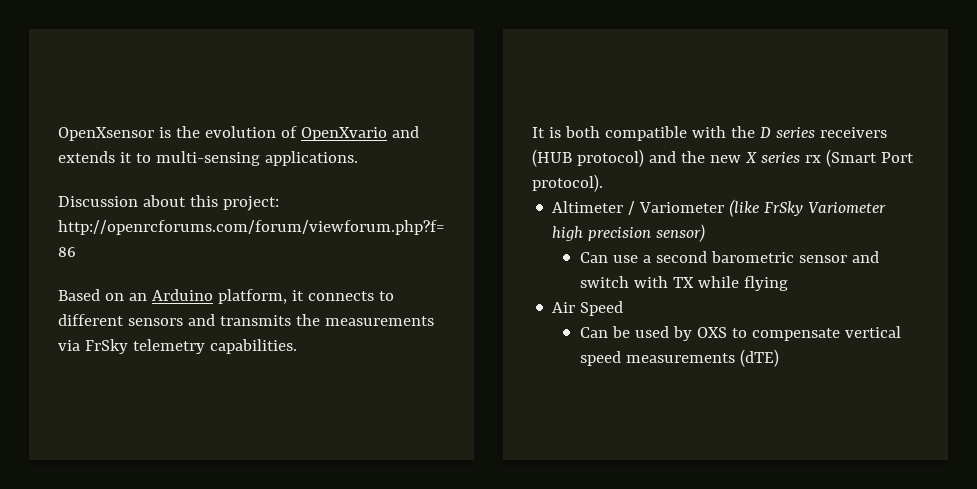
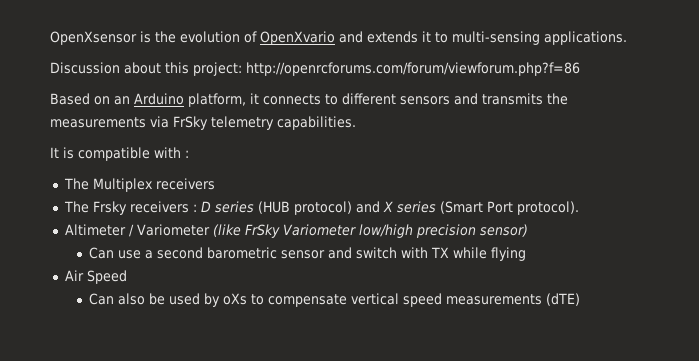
[564,126,600,138] both -> (74, 153) none
[730,126,755,138] the -> [185,150,189,158] [63,178,215,192] [63,201,197,215] : // The Multiplex receivers // The Frsky receivers :
[819,127,887,138] receivers -> (254, 207) none
[680,151,741,163] the new -> (380, 207) none
[804,155,821,163] rx -> (436, 207) none
[552,226,584,241] high -> [358,224,413,238] low/high
(608, 332) none -> [118,293,146,305] also
[696,327,727,338] OXS -> [223,293,248,305] oXs

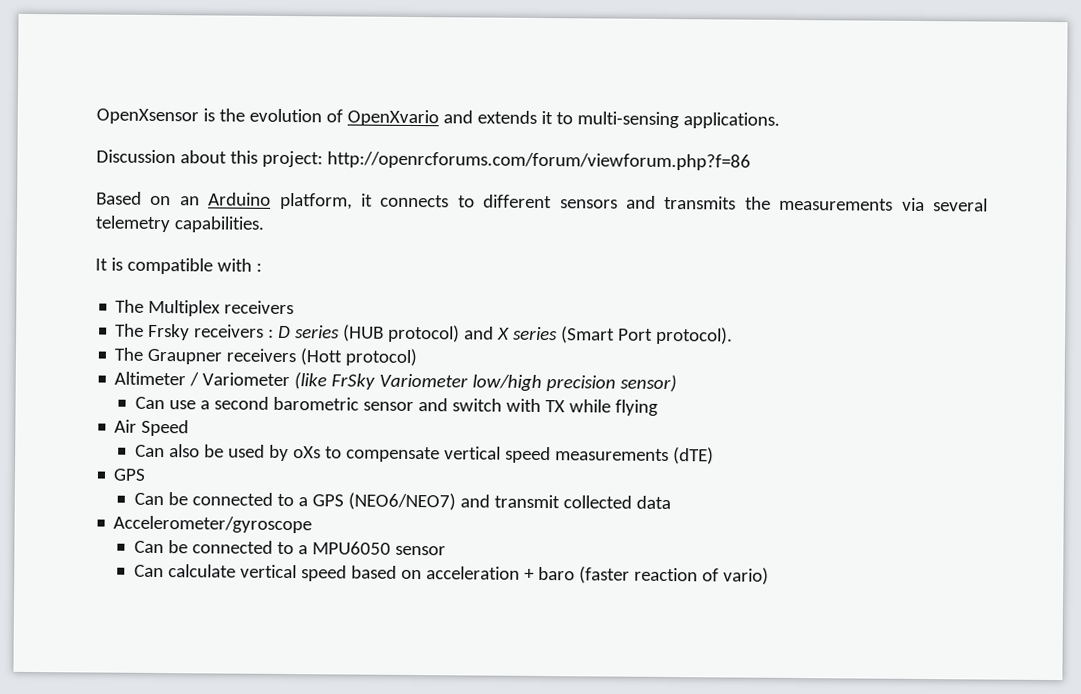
[173,116,208,130] FrSky -> [932,198,988,212] several
(579, 208) none -> [114,347,418,367] // The Graupner receivers (Hott protocol)
(581, 299) none -> [113,468,147,481] [134,492,672,511] [113,515,313,534] [134,540,447,556] [134,564,770,585] // GPS // Can be connected to a GPS (NEO6/NEO7) and transmit collected data // Accelerometer/gyroscope // Can be connected to a MPU6050 sensor // Can calculate vertical speed based on acceleration + baro (faster reaction of vario)

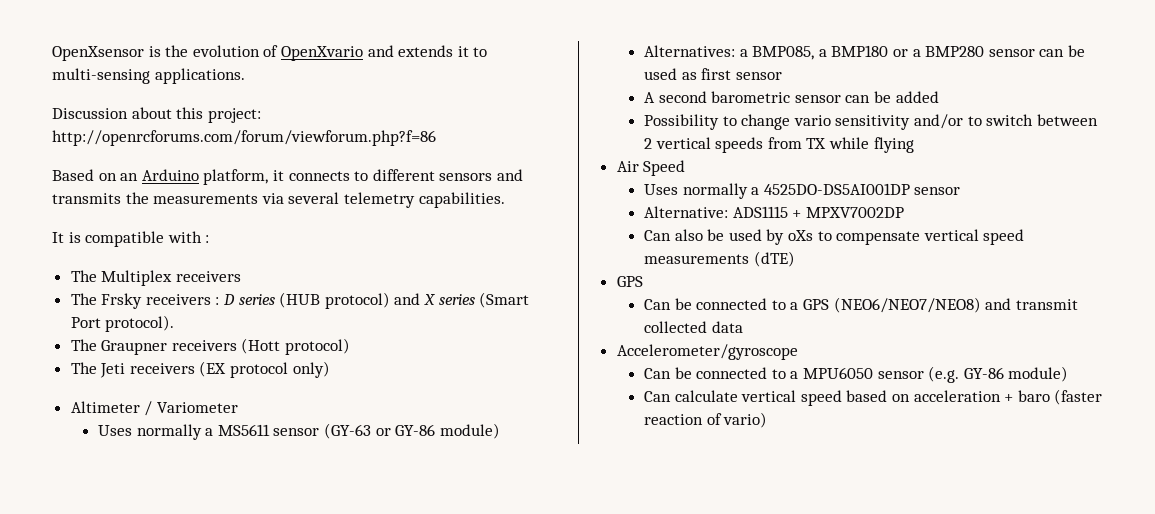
[114,371,678,393] [135,396,542,413] Altimeter / Variometer (like FrSky Variometer low/high precision sensor) // Can use a second barometric sensor and switch with -> [70,361,330,378] [70,401,238,416] [98,423,500,440] [644,45,1085,60] [644,68,782,80] [644,91,939,103] [644,114,1098,130] [644,137,802,153] The Jeti receivers (EX protocol only) // Altimeter / Variometer // Uses normally a MS5611 sensor (GY-63 or GY-86 module) // Alternatives: a BMP085, a BMP180 or a BMP280 sensor can be used as first sensor // A second barometric sensor can be added // Possibility to change vario sensitivity and/or to switch between 2 vertical speeds from
(190, 428) none -> [644,183,961,199] [644,206,904,218] // Uses normally a 4525DO-DS5AI001DP sensor // Alternative: ADS1115 + MPXV7002DP
[348,492,457,511] (NEO6/NEO7) -> [833,297,981,313] (NEO6/NEO7/NEO8)
(447, 550) none -> [928,366,1069,383] (e.g. GY-86 module)

